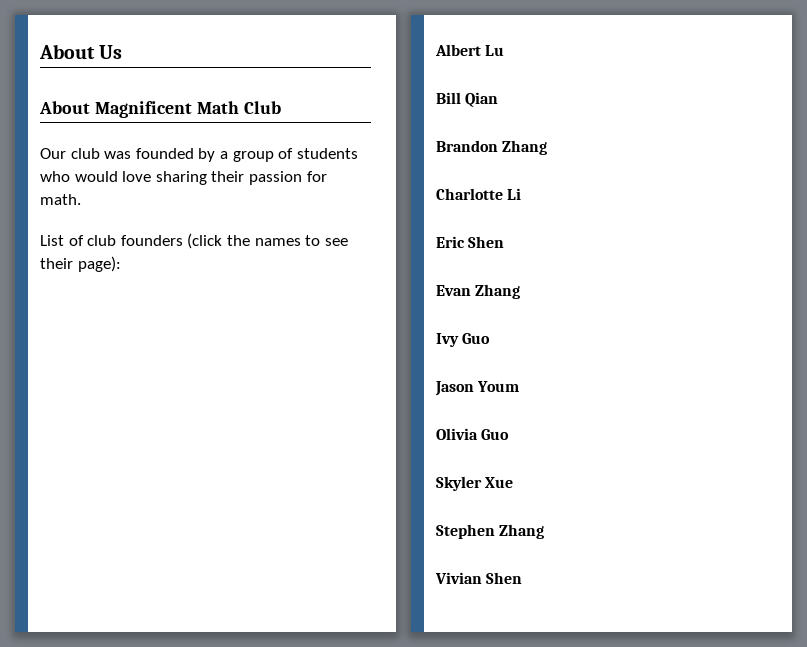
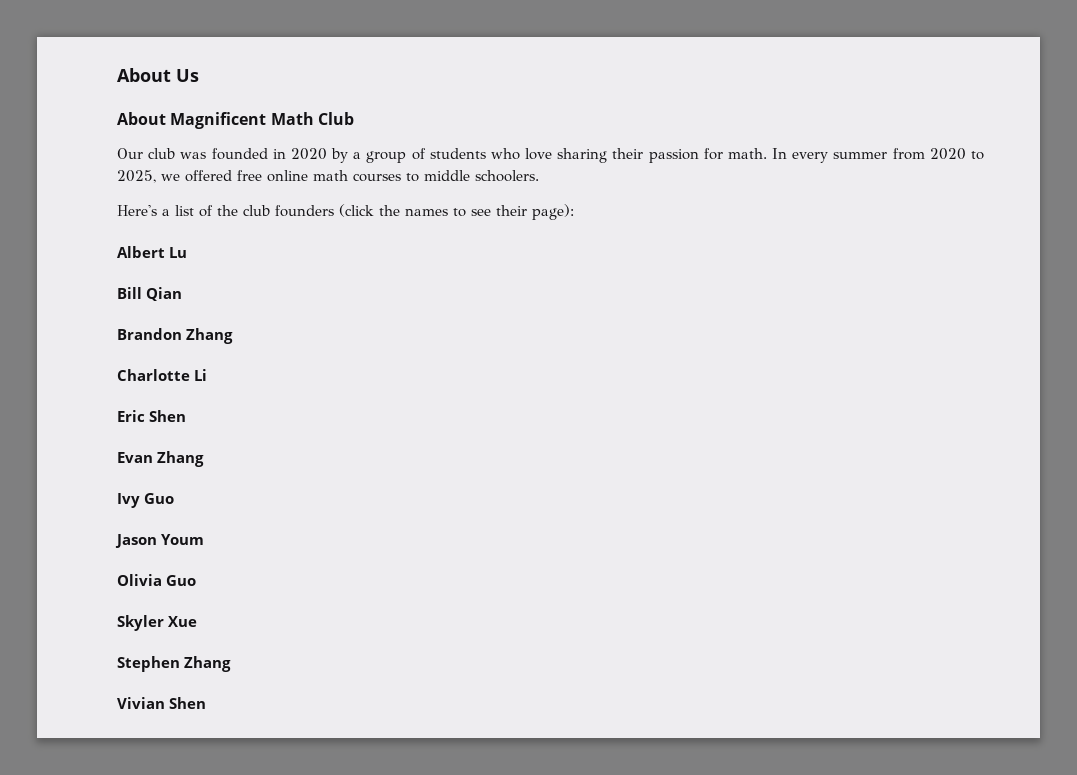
(194, 153) none -> [272,148,327,160] in 2020
[74,171,118,182] would -> (520, 154) none
[40,235,84,246] // List of -> [772,148,984,163] [117,170,539,183] [117,205,238,217] In every summer from 2020 to 2025, we offered free online math courses to middle schoolers. // Here's a list of the

